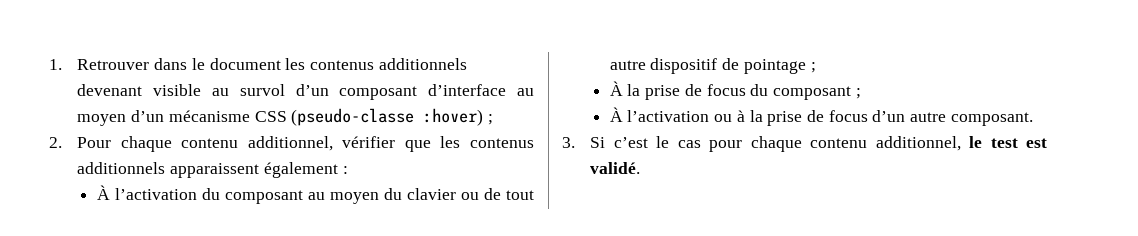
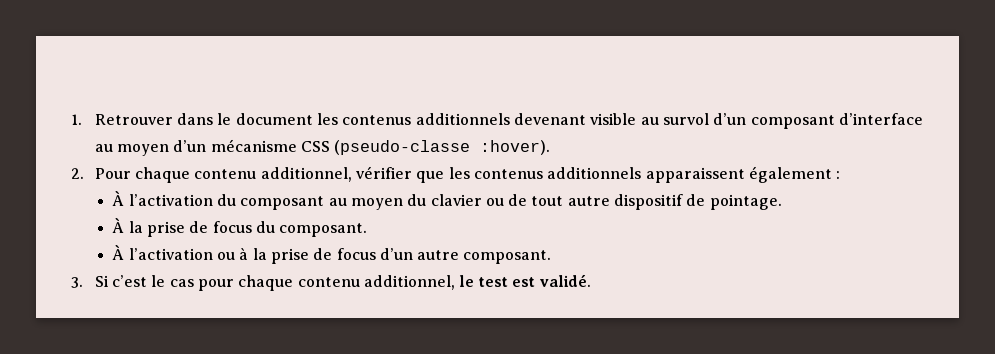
[423,108,493,126] :hover) ; -> [480,140,551,155] :hover).
[743,59,816,74] pointage ; -> [709,194,782,210] pointage.
[772,86,861,100] composant ; -> [279,223,368,237] composant.

